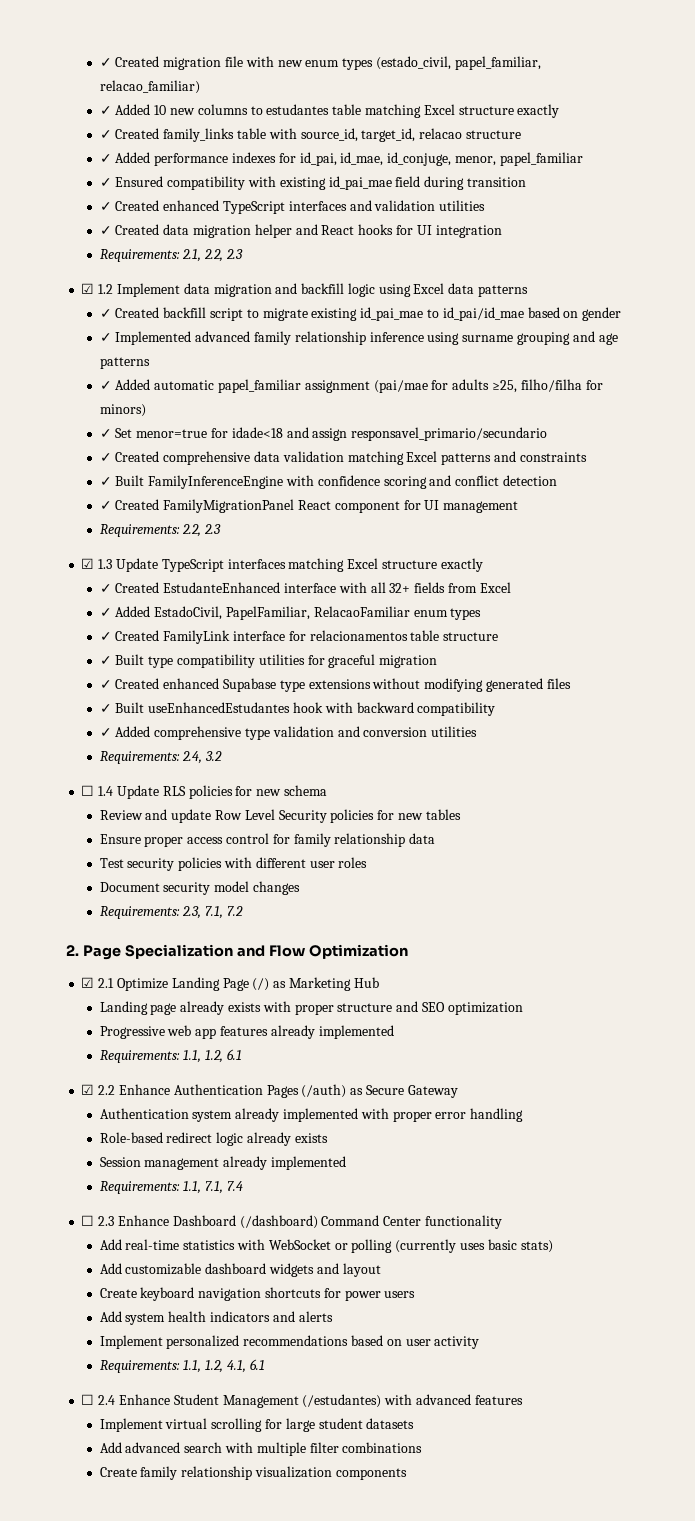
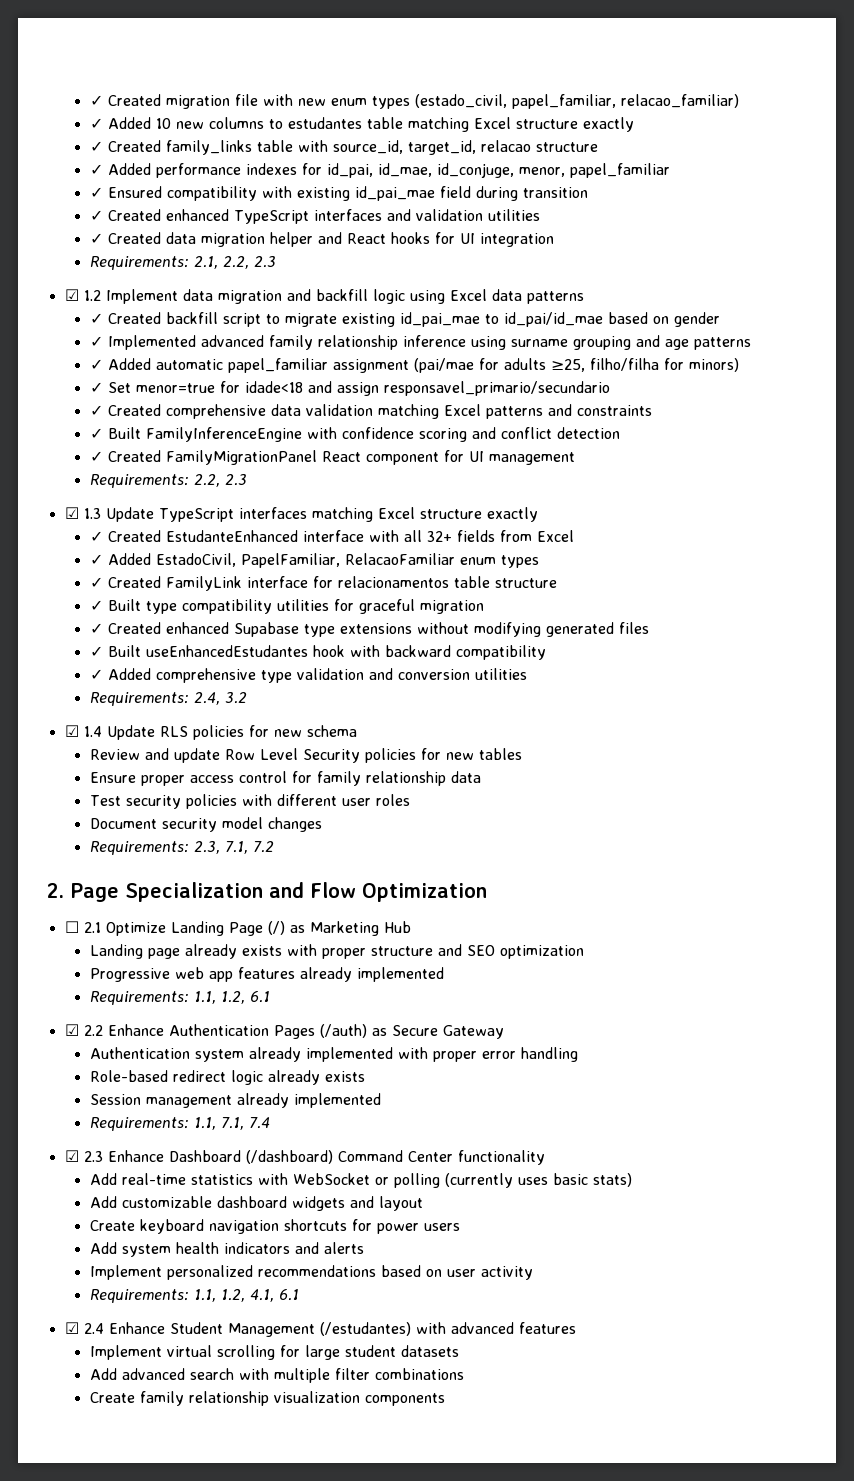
[81,785,95,796] ☐ -> [64,725,79,737] ☑
[81,977,95,988] ☑ -> [64,921,79,933] ☐
[81,1215,95,1226] ☐ -> [64,1150,79,1162] ☑
[81,1394,95,1405] ☐ -> [64,1322,79,1334] ☑

